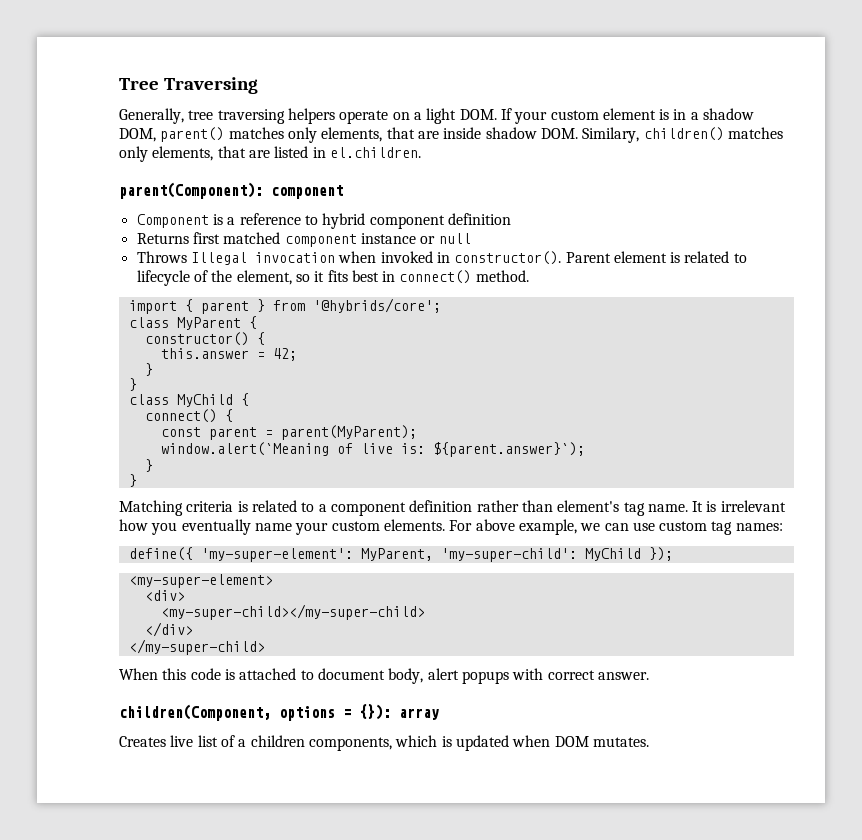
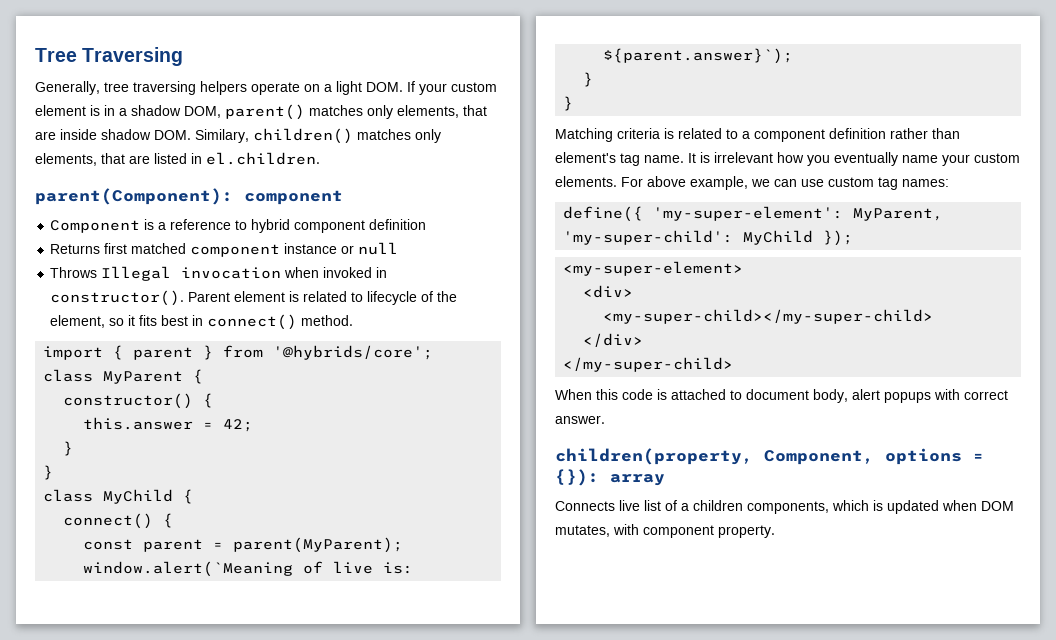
[119,704,271,721] children(Component, -> [555,448,874,465] children(property, Component,
[119,736,166,747] Creates -> [555,501,615,511] Connects
[592,737,649,747] mutates. -> [555,524,775,538] mutates, with component property.

